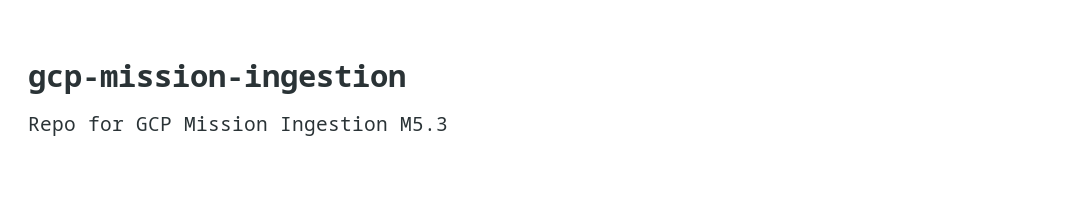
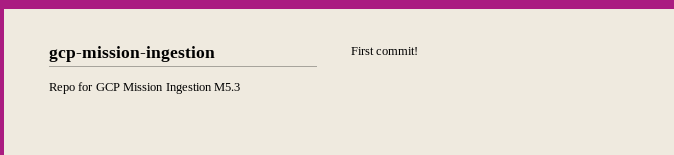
(448, 124) none -> [351,47,419,55] // First commit!

